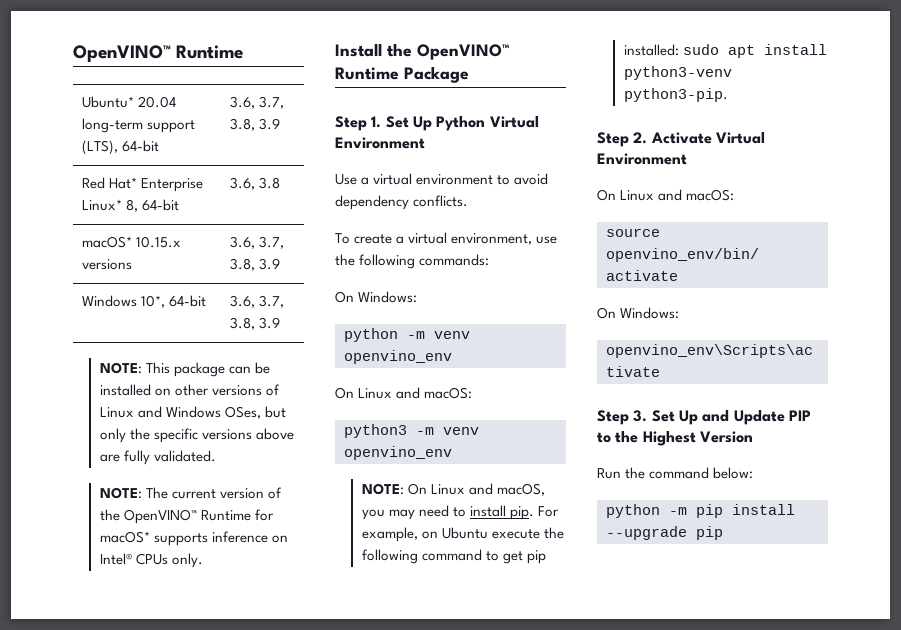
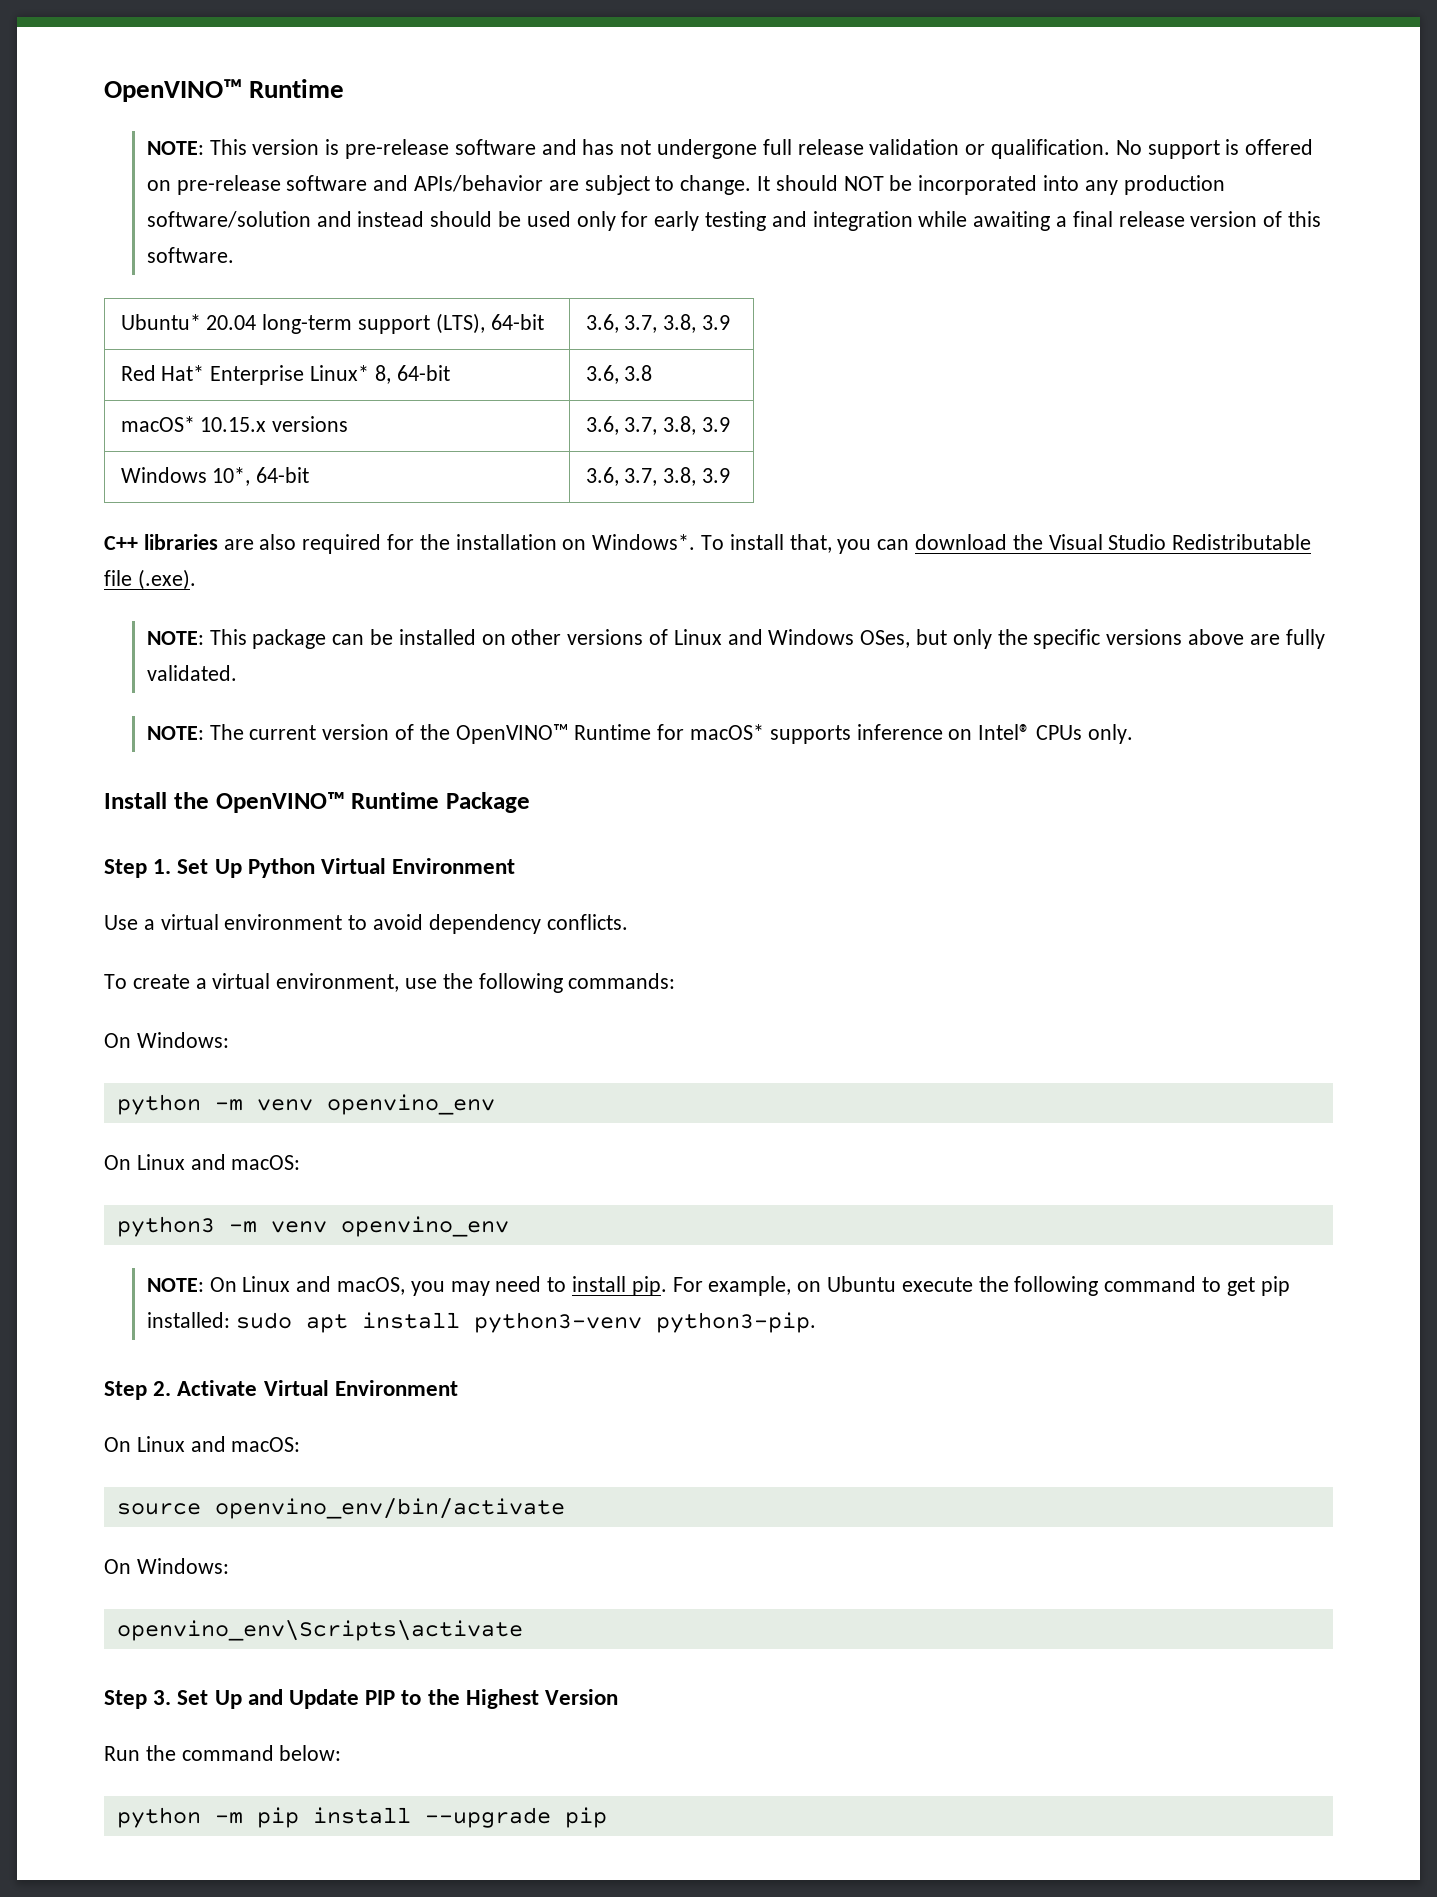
[73,45,244,62] OpenVINO™ Runtime -> [104,79,345,102] [146,139,1314,159] [146,175,1225,195] [146,211,1322,231] [146,247,234,263] OpenVINO™ Runtime // NOTE: This version is pre-release software and has not undergone full release validation or qualification. No support is offered on pre-release software and APIs/behavior are subject to change. It should NOT be incorporated into any production software/solution and instead should be used only for early testing and integration while awaiting a final release version of this software.
(280, 323) none -> [104,534,1312,554] [104,569,196,590] // C++ libraries are also required for the installation on Windows*. To install that, you can download the Visual Studio Redistributable file (.exe).

